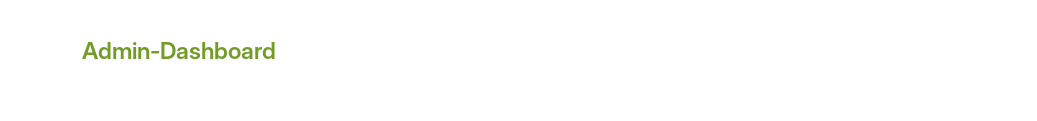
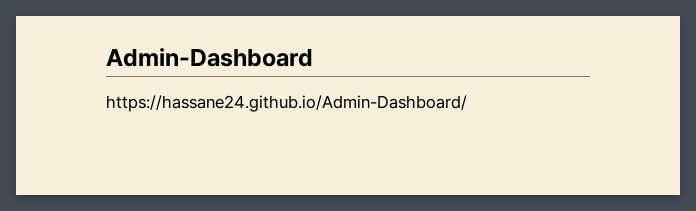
(276, 51) none -> [106,95,467,112] // https://hassane24.github.io/Admin-Dashboard/

